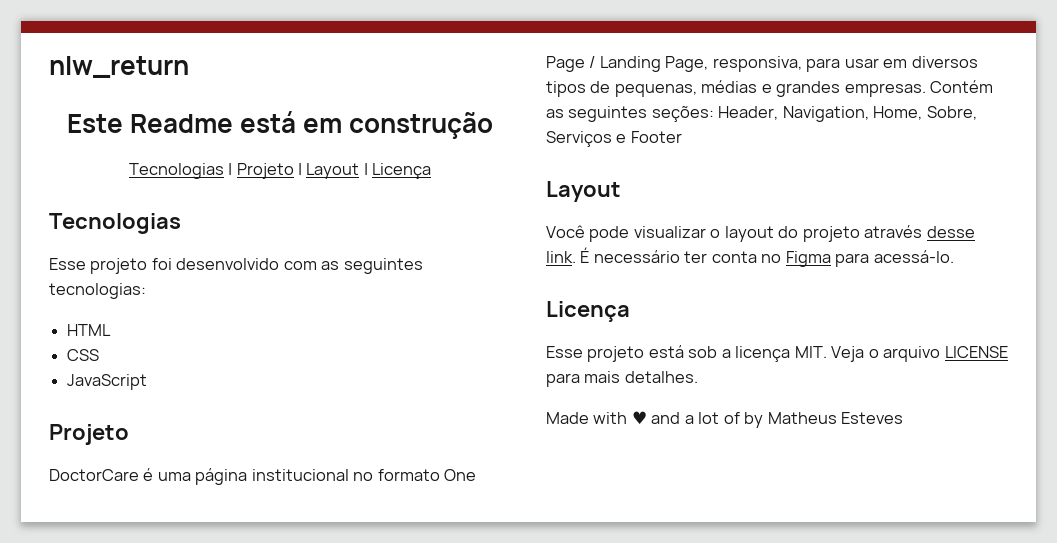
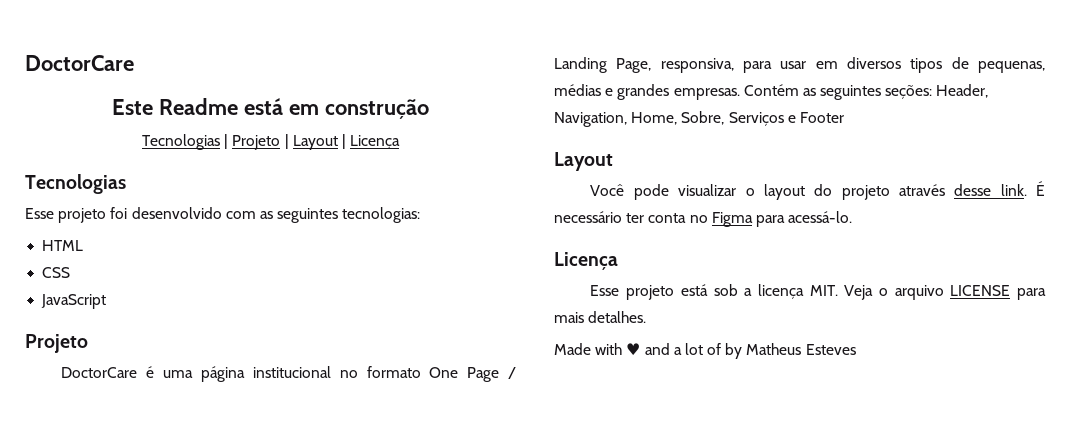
[49,56,189,78] nlw_return -> [25,55,134,71] DoctorCare

